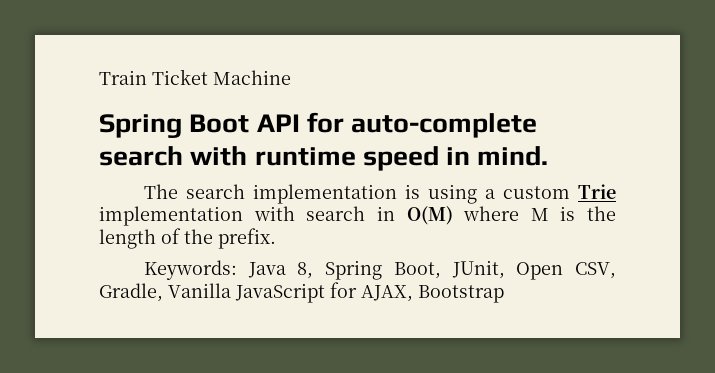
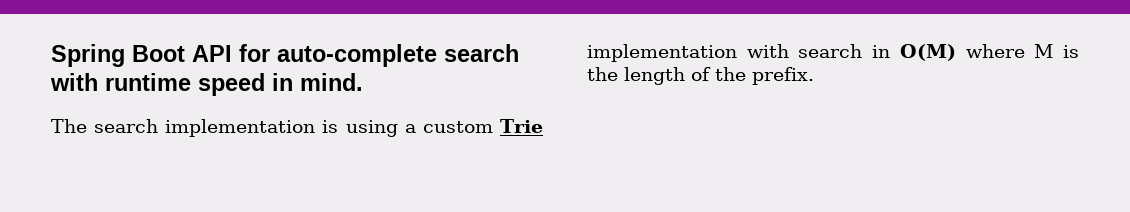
[99,69,291,85] Train Ticket Machine // -> (51, 55) none
[144,260,616,280] [99,282,504,303] // Keywords: Java 8, Spring Boot, JUnit, Open CSV, Gradle, Vanilla JavaScript for AJAX, Bootstrap -> (814, 76) none

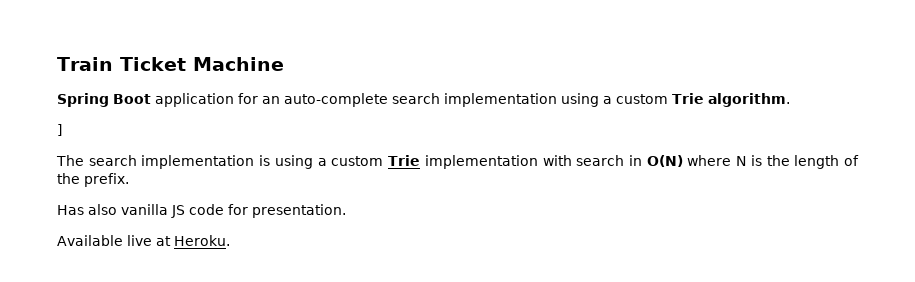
[51,44,519,67] [50,73,363,96] Spring Boot API for auto-complete search with runtime speed in mind. -> [57,57,284,71] [57,93,790,107] [57,124,62,136] Train Ticket Machine // Spring Boot application for an auto-complete search implementation using a custom Trie algorithm. // ]
[899,44,1054,61] O(M) where M -> [646,155,747,167] O(N) where N
(814, 76) none -> [57,204,346,218] [57,235,230,246] // Has also vanilla JS code for presentation. // Available live at Heroku.

